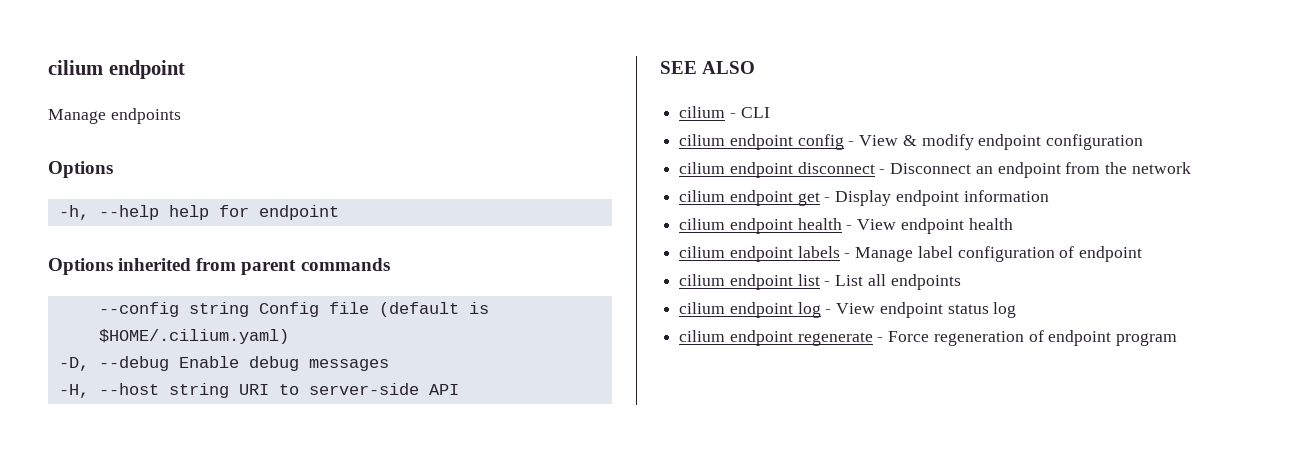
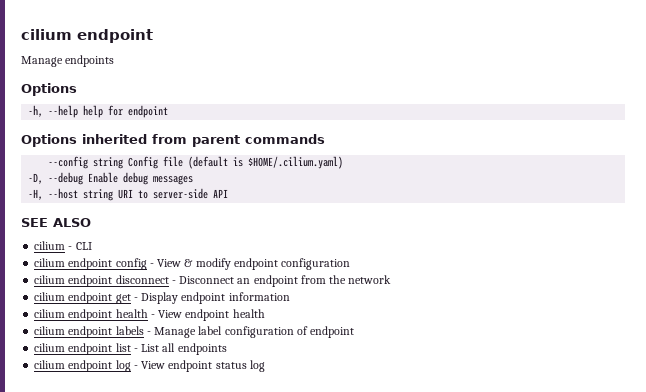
[679,330,1178,346] // cilium endpoint regenerate - Force regeneration of endpoint program -> (265, 366) none

